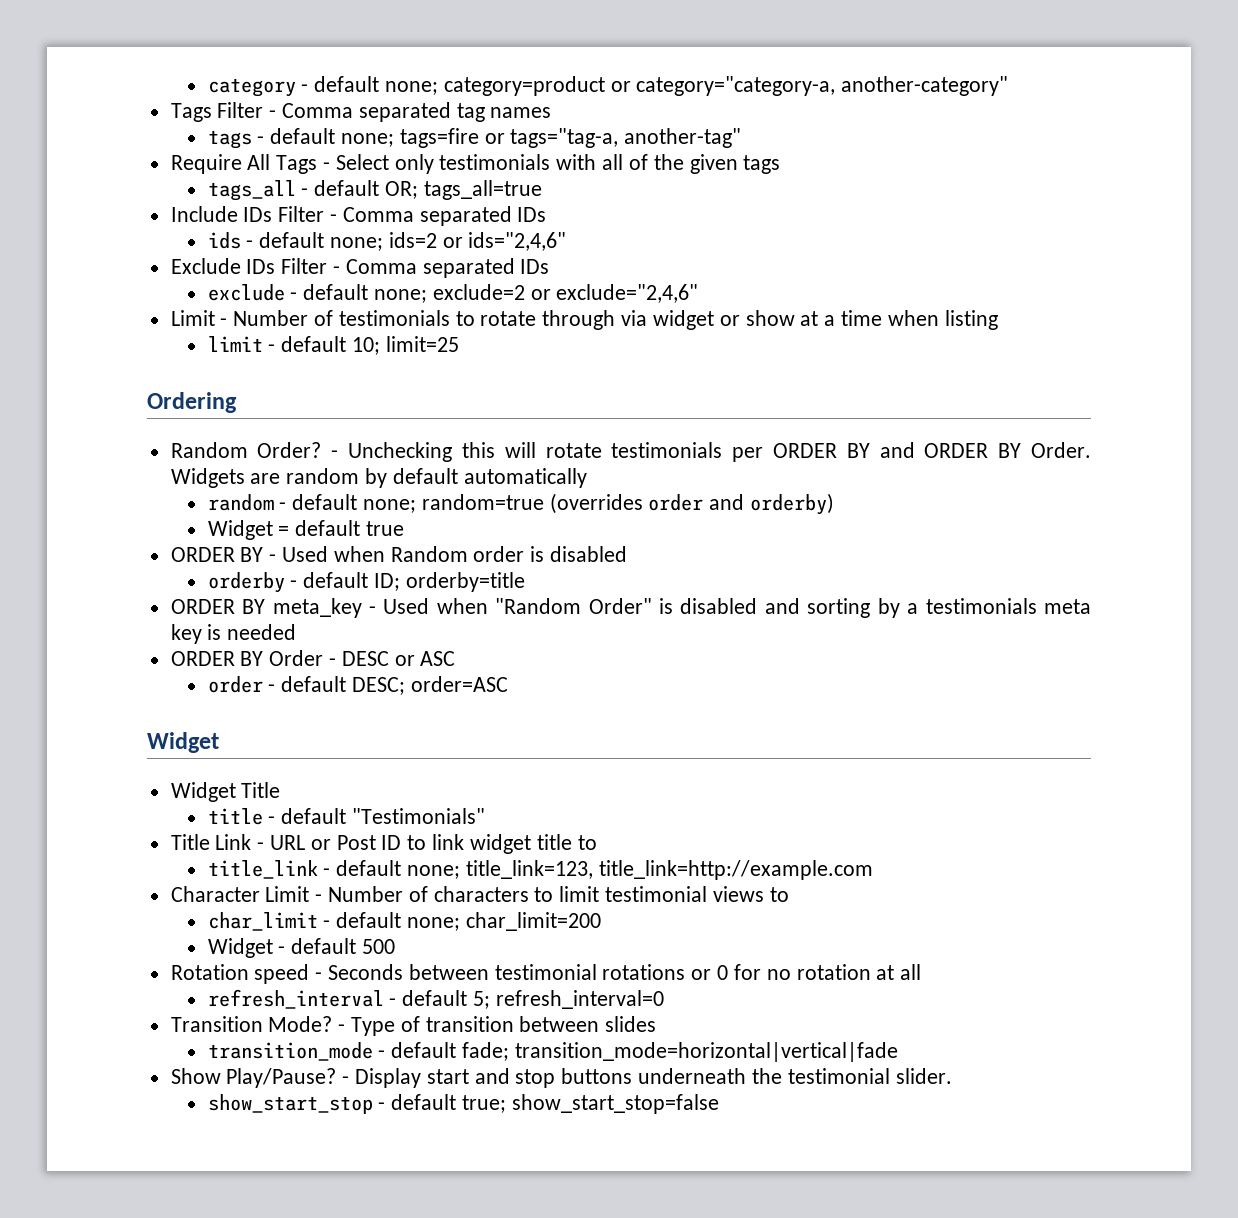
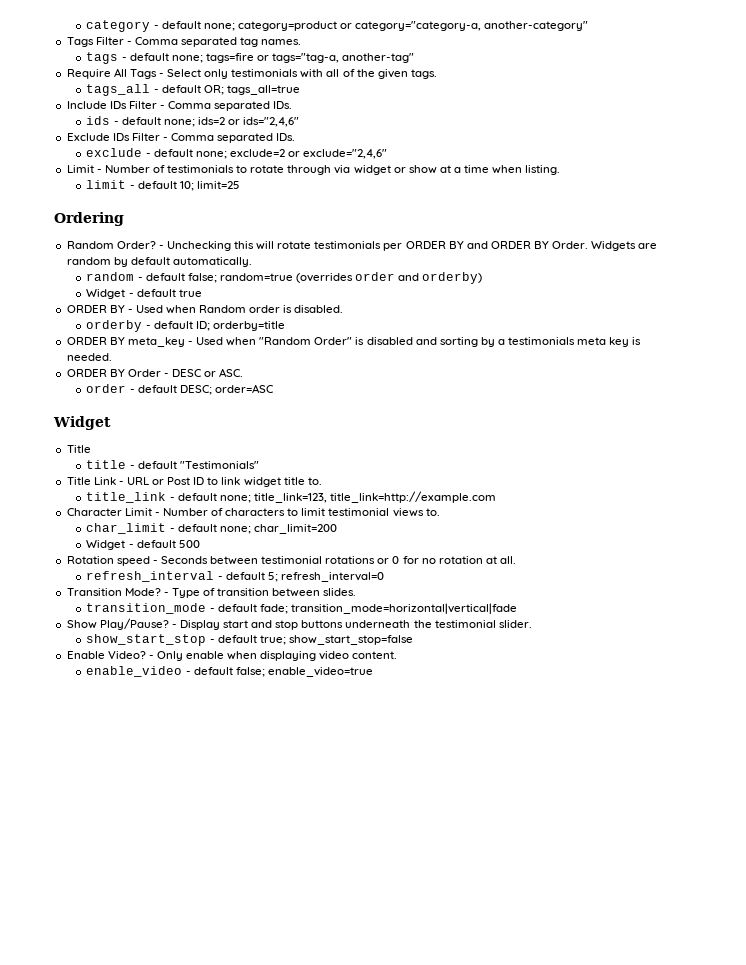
[490,107,552,118] names -> [261,39,302,45] names.
[743,155,781,174] tags -> [410,69,437,79] tags.
[517,207,547,222] IDs -> [273,101,293,109] IDs.
[520,259,550,274] IDs -> [276,133,296,141] IDs.
[944,310,998,330] listing -> [525,165,561,175] listing.
[463,468,587,488] automatically -> [172,257,252,267] automatically.
[362,499,416,513] none; -> [187,273,217,283] false;
[278,526,290,536] = -> [128,293,134,297] -
[550,546,628,562] disabled -> [294,305,344,313] disabled.
[227,624,297,640] needed -> [66,353,112,361] needed.
[420,651,456,666] ASC -> [219,368,244,377] ASC.
[170,782,236,802] Widget -> (111, 423) none
[577,835,597,850] to -> [307,477,322,485] to.
[769,887,789,902] to -> [425,508,440,516] to.
[900,964,922,980] all -> [500,556,517,564] all.
[605,1016,657,1032] slides -> [323,588,357,596] slides.
(719, 1104) none -> [66,651,398,661] [86,666,373,677] // Enable Video? - Only enable when displaying video content. // enable_video - default false; enable_video=true

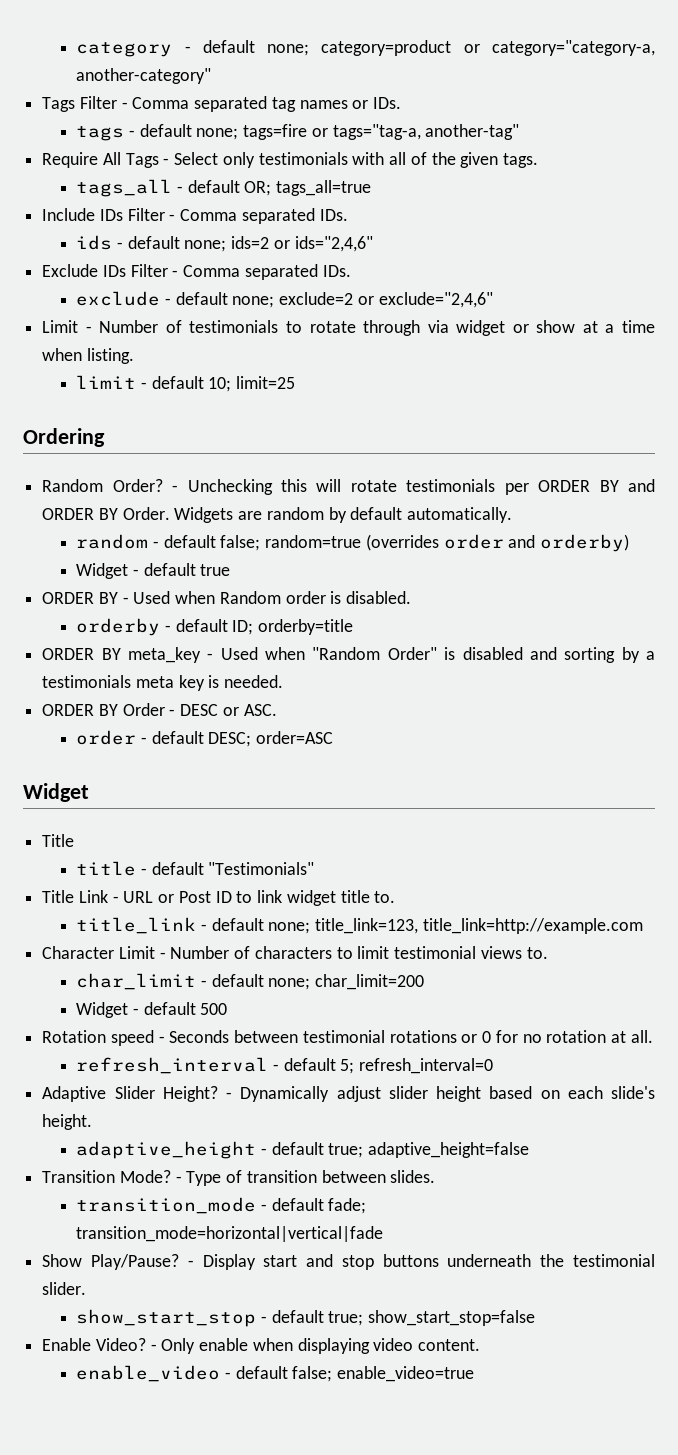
[261,39,302,45] names. -> [299,97,402,109] names or IDs.
(384, 577) none -> [42,1086,655,1102] [42,1114,93,1130] [76,1141,530,1159] // Adaptive Slider Height? - Dynamically adjust slider height based on each slide's height. // adaptive_height - default true; adaptive_height=false

